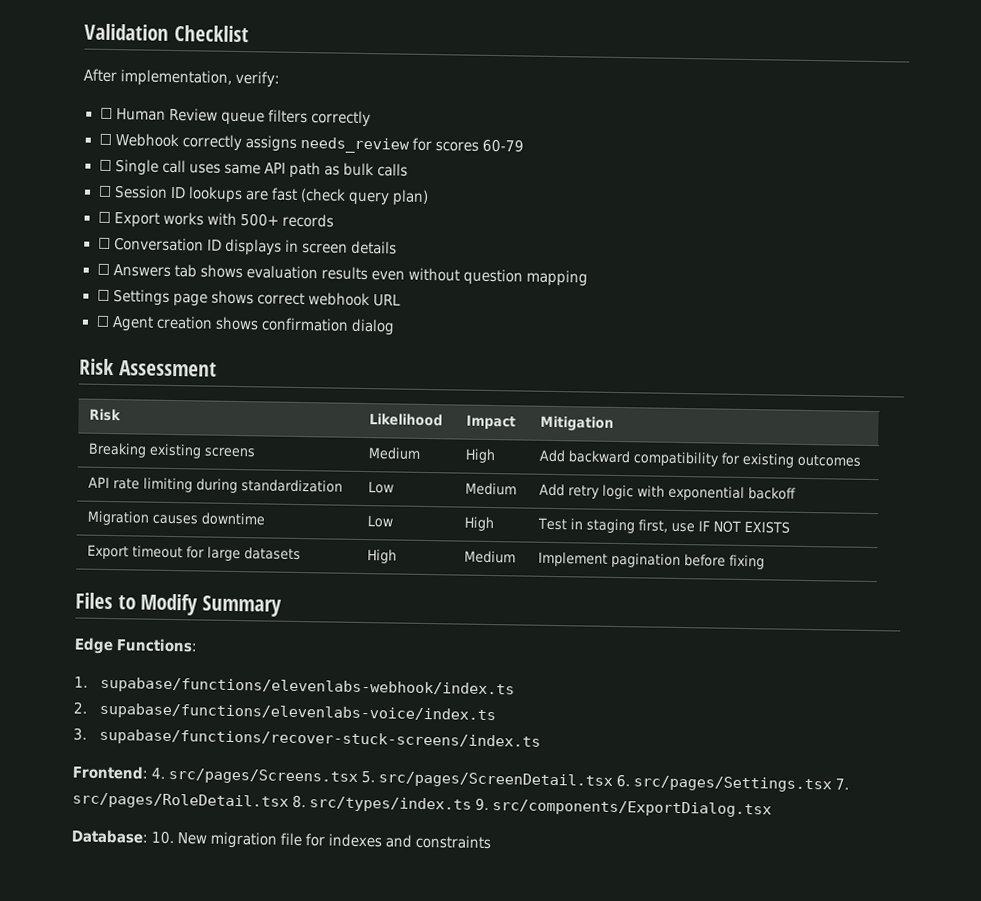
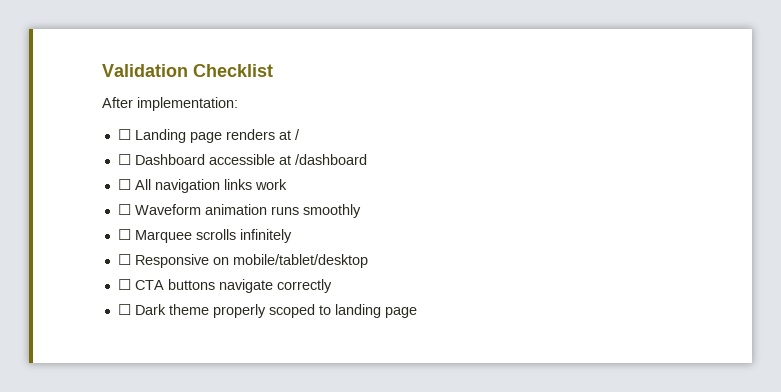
[120,69,281,88] [99,107,371,128] [98,133,524,154] [98,159,408,179] [97,185,429,206] [97,211,334,228] [97,237,397,256] [96,263,588,287] [96,289,401,307] [95,315,395,336] [79,358,217,377] [89,408,122,422] [369,413,444,427] [466,414,517,430] [540,415,615,432] [88,442,257,459] [368,447,422,460] [465,448,497,464] [539,449,862,468] [88,476,344,494] [368,481,395,494] [465,482,518,496] [539,483,797,502] [87,510,266,526] [367,515,394,528] [464,516,495,532] [537,517,791,534] [87,544,302,562] [367,549,398,564] [464,550,517,564] [538,551,766,570] [75,592,283,617] [74,637,198,655] [74,676,516,698] [73,701,497,724] [73,727,542,750] [72,765,850,793] [72,792,773,818] [71,829,492,850] implementation, verify: // ☐ Human Review queue filters correctly // ☐ Webhook correctly assigns needs_review for scores 60-79 // ☐ Single call uses same API path as bulk calls // ☐ Session ID lookups are fast (check query plan) // ☐ Export works with 500+ records // ☐ Conversation ID displays in screen details // ☐ Answers tab shows evaluation results even without question mapping // ☐ Settings page shows correct webhook URL // ☐ Agent creation shows confirmation dialog // Risk Assessment // Risk | Likelihood | Impact | Mitigation // Breaking existing screens | Medium | High | Add backward compatibility for existing outcomes // API rate limiting during standardization | Low | Medium | Add retry logic with exponential backoff // Migration causes downtime | Low | High | Test in staging first, use IF NOT EXISTS // Export timeout for large datasets | High | Medium | Implement pagination before fixing // Files to Modify Summary // Edge Functions: // 1. supabase/functions/elevenlabs-webhook/index.ts // 2. supabase/functions/elevenlabs-voice/index.ts // 3. supabase/functions/recover-stuck-screens/index.ts // Frontend: 4. src/pages/Screens.tsx 5. src/pages/ScreenDetail.tsx 6. src/pages/Settings.tsx 7. src/pages/RoleDetail.tsx 8. src/types/index.ts 9. src/components/ExportDialog.tsx // Database: 10. New migration file for indexes and constraints -> [137,97,238,111] [117,129,300,143] [117,154,367,165] [117,179,287,193] [117,204,361,218] [117,229,292,243] [117,254,368,268] [117,279,332,293] [117,304,417,318] implementation: // ☐ Landing page renders at / // ☐ Dashboard accessible at /dashboard // ☐ All navigation links work // ☐ Waveform animation runs smoothly // ☐ Marquee scrolls infinitely // ☐ Responsive on mobile/tablet/desktop // ☐ CTA buttons navigate correctly // ☐ Dark theme properly scoped to landing page

